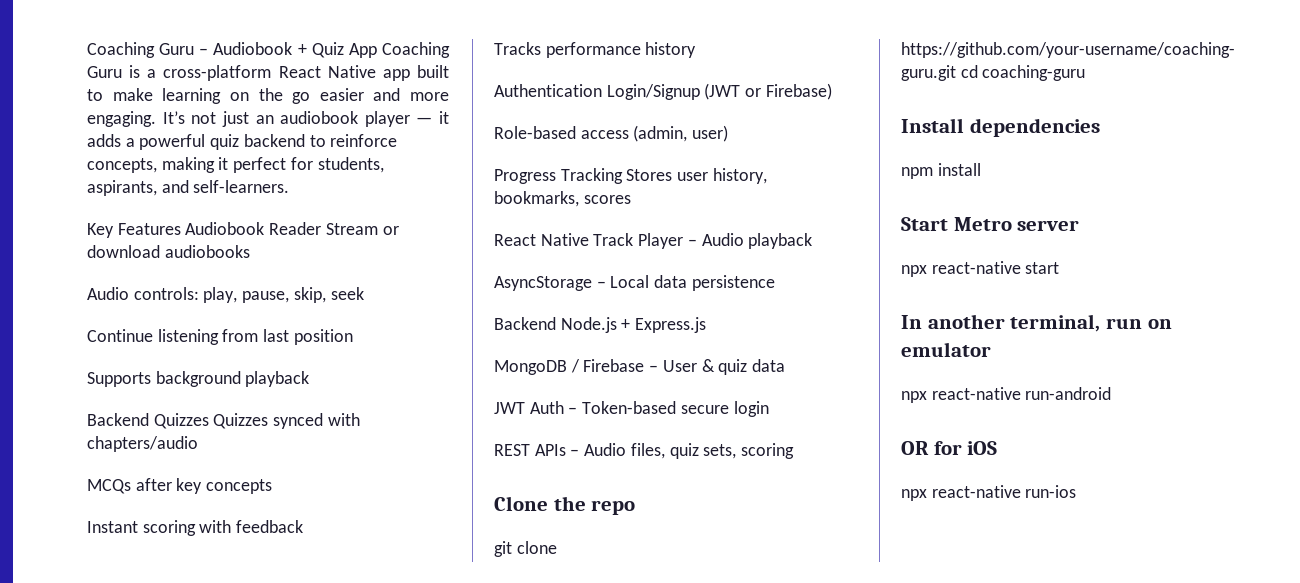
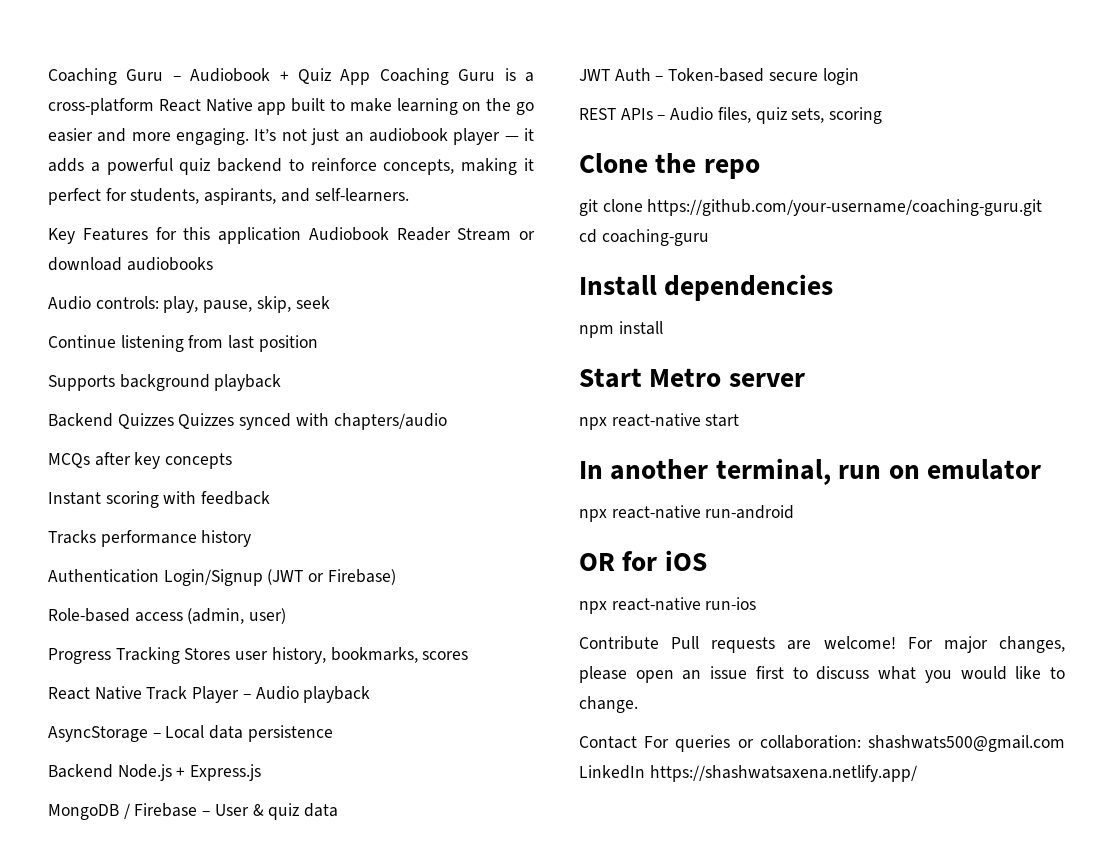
(181, 229) none -> [155,227,301,244] for this application
(1077, 491) none -> [579,636,1065,653] [579,666,1065,683] [579,696,638,713] [579,735,1065,752] [579,765,917,782] // Contribute Pull requests are welcome! For major changes, please open an issue first to discuss what you would like to change. // Contact For queries or collaboration: shashwats500@gmail.com LinkedIn https://shashwatsaxena.netlify.app/

